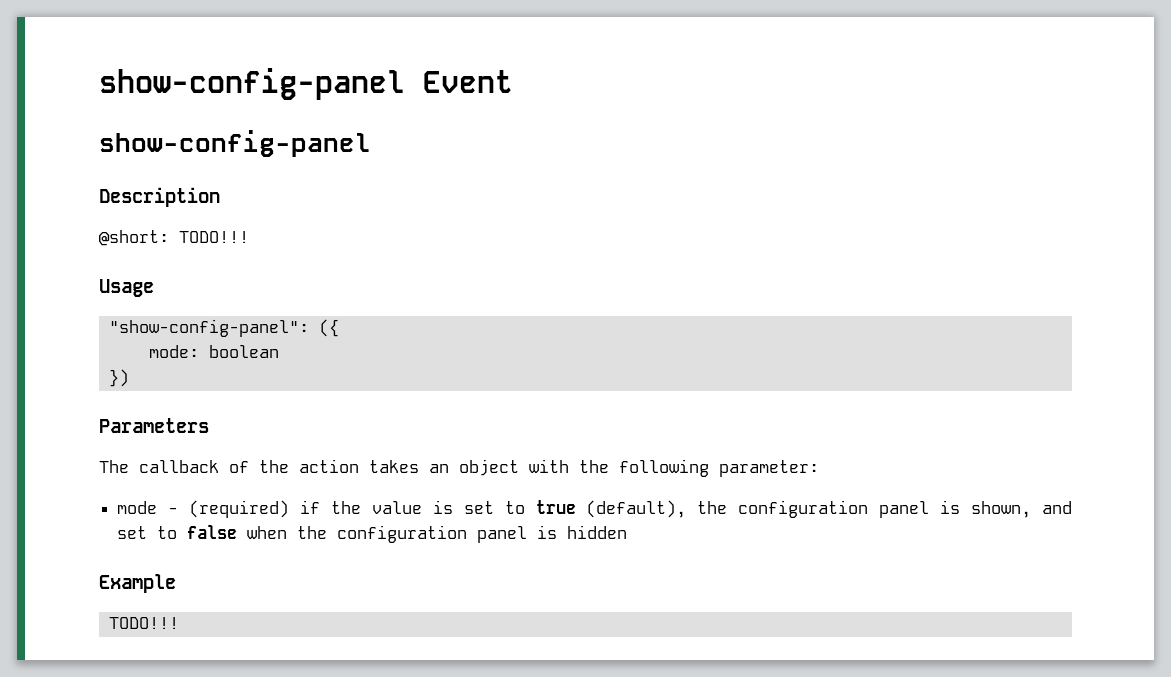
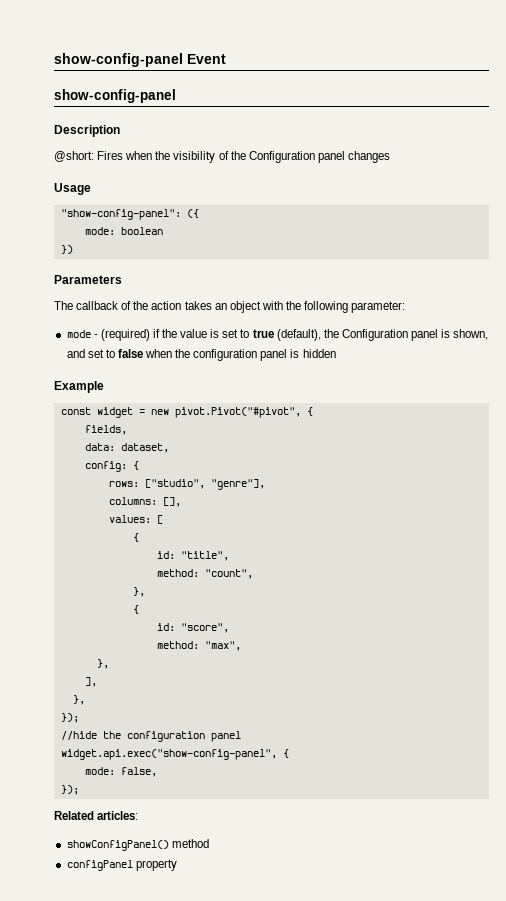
[179,231,249,243] TODO!!! -> [97,151,390,163] Fires when the visibility of the Configuration panel changes
[738,500,869,518] configuration -> [341,329,408,341] Configuration
[108,617,179,629] TODO!!! -> [60,407,313,418] [84,425,127,435] [84,443,169,453] [84,461,139,472] [108,479,265,490] [108,497,181,507] [108,515,163,524] [132,533,139,542] [156,551,229,561] [156,569,253,579] [132,587,145,597] [132,605,139,614] [156,623,229,633] [156,641,241,651] [96,659,109,669] [84,677,97,687] [72,695,85,705] [60,713,79,723] [60,731,241,742] [60,749,289,760] [84,767,157,777] [60,785,79,795] [54,811,139,820] [66,839,209,851] [66,859,177,871] const widget = new pivot.Pivot("#pivot", { // fields, // data: dataset, // config: { // rows: ["studio", "genre"], // columns: [], // values: [ // { // id: "title", // method: "count", // }, // { // id: "score", // method: "max", // }, // ], // }, // }); // //hide the configuration panel // widget.api.exec("show-config-panel", { // mode: false, // }); // Related articles: // showConfigPanel() method // configPanel property

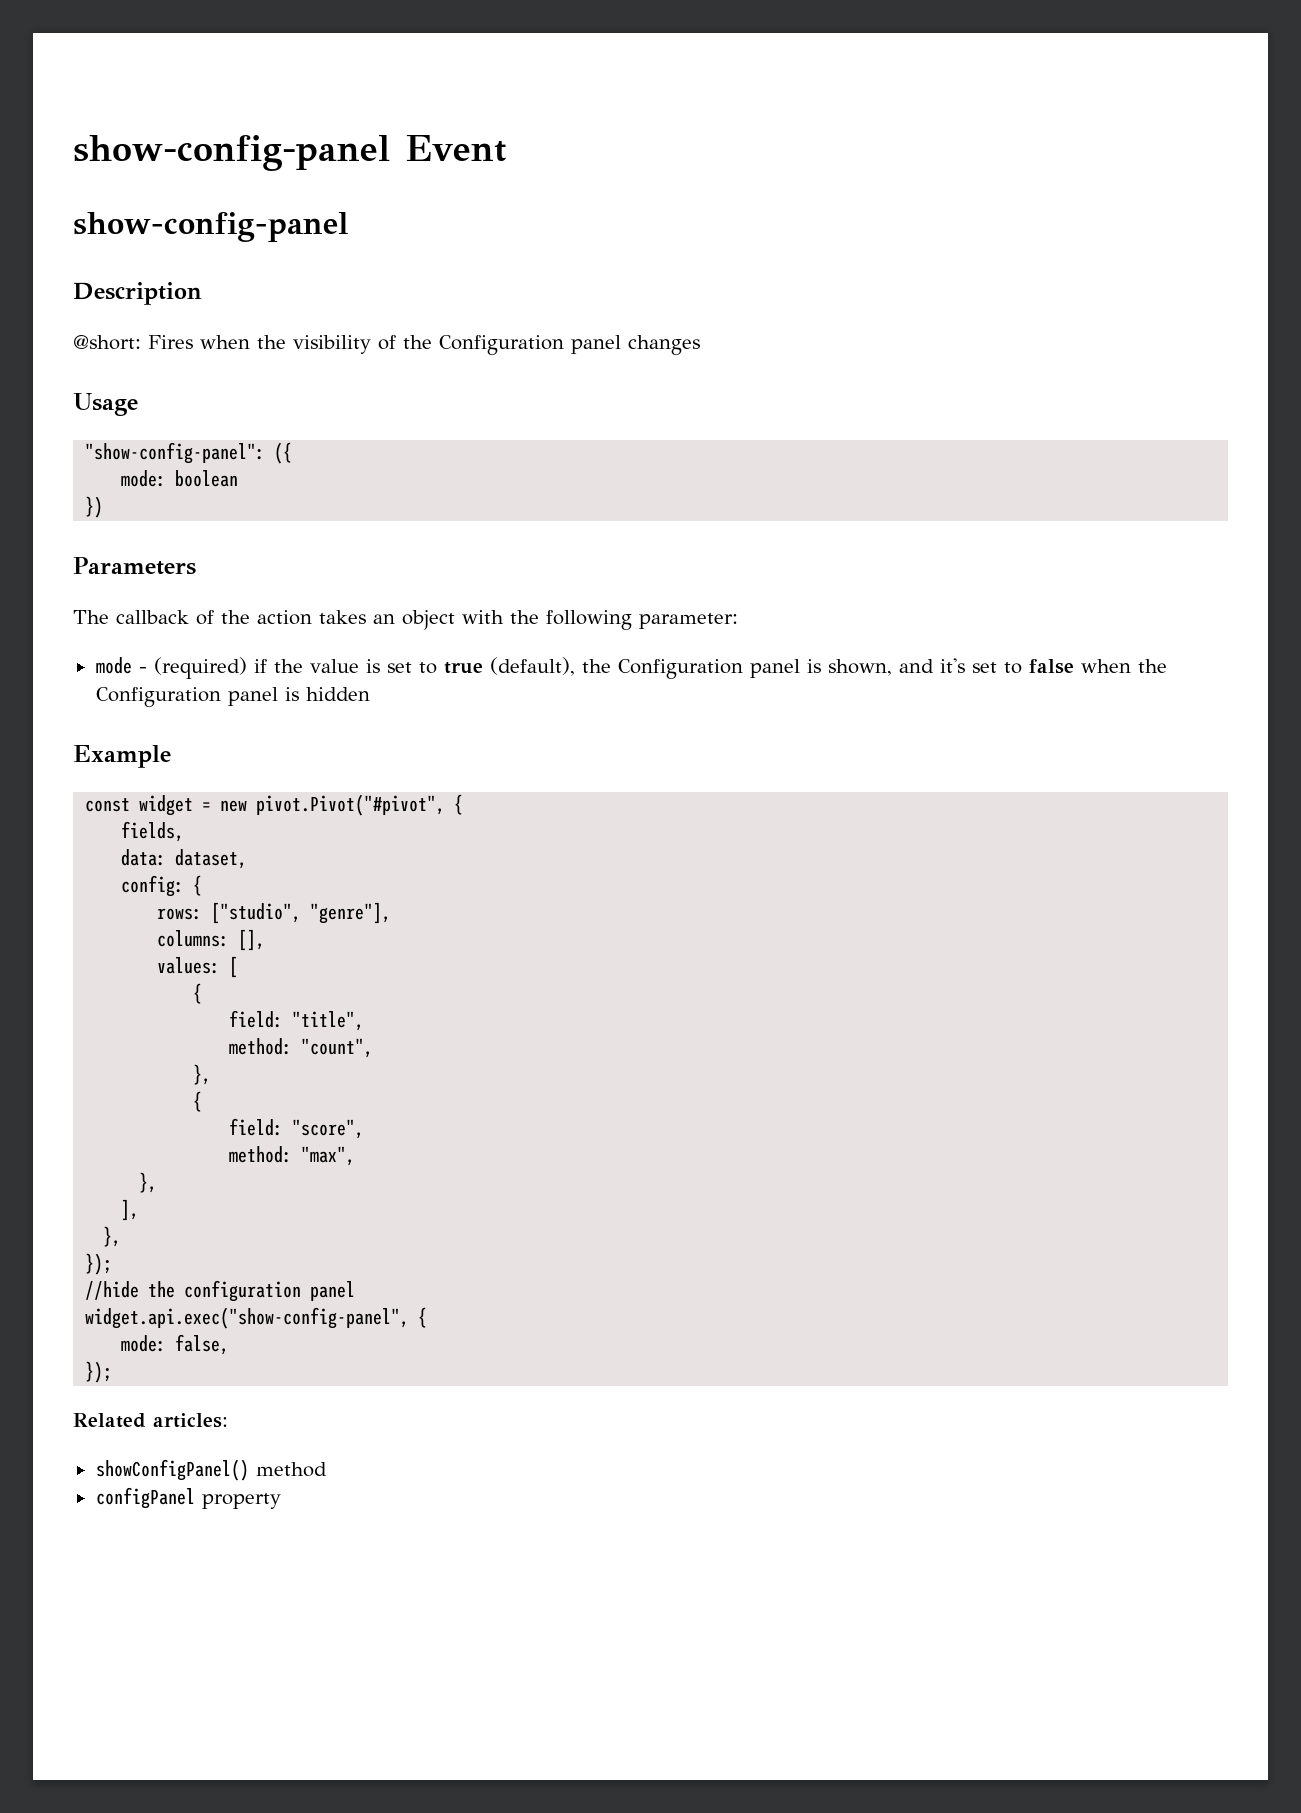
(85, 353) none -> [939,658,965,673] it's
[193,349,258,361] configuration -> [95,687,221,707] Configuration
[156,551,175,559] id: -> [229,1010,284,1028] field:
[156,623,175,631] id: -> [229,1118,284,1136] field:

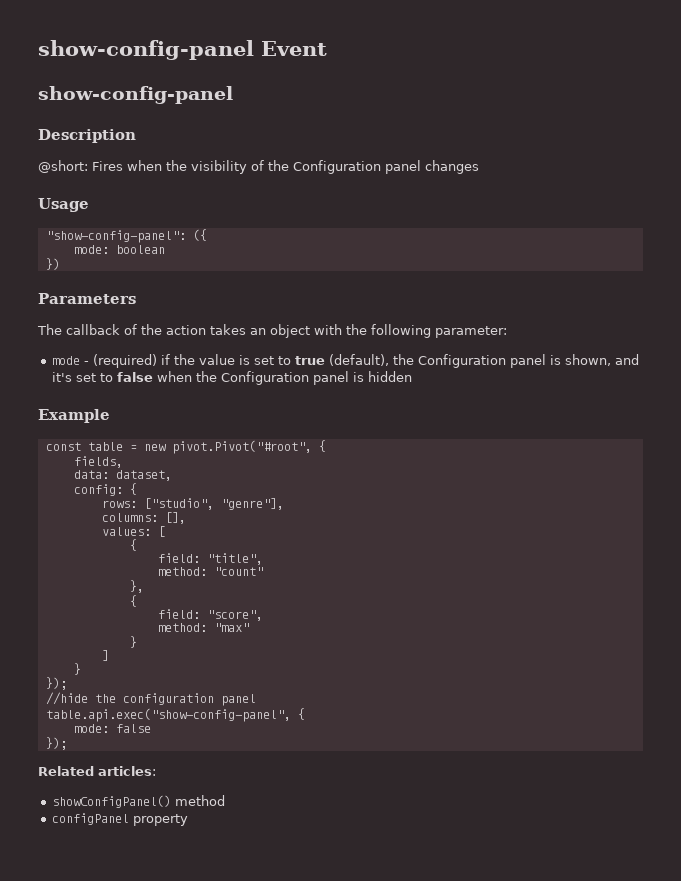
[139,795,194,816] widget -> [87,442,123,451] table
[256,794,446,816] pivot.Pivot("#pivot", -> [171,440,312,454] pivot.Pivot("#root",
[301,1038,374,1058] "count", -> [213,567,263,576] "count"
[301,1146,356,1166] [139,1172,158,1193] [121,1199,140,1221] [103,1226,122,1247] "max", // }, // ], // }, -> [213,623,249,632] [129,636,137,648] [101,650,109,661] [73,663,81,675] "max" // } // ] // }
[85,1307,410,1329] widget.api.exec("show-config-panel", -> [45,708,291,722] table.api.exec("show-config-panel",
[175,1334,230,1355] false, -> [115,724,151,733] false

